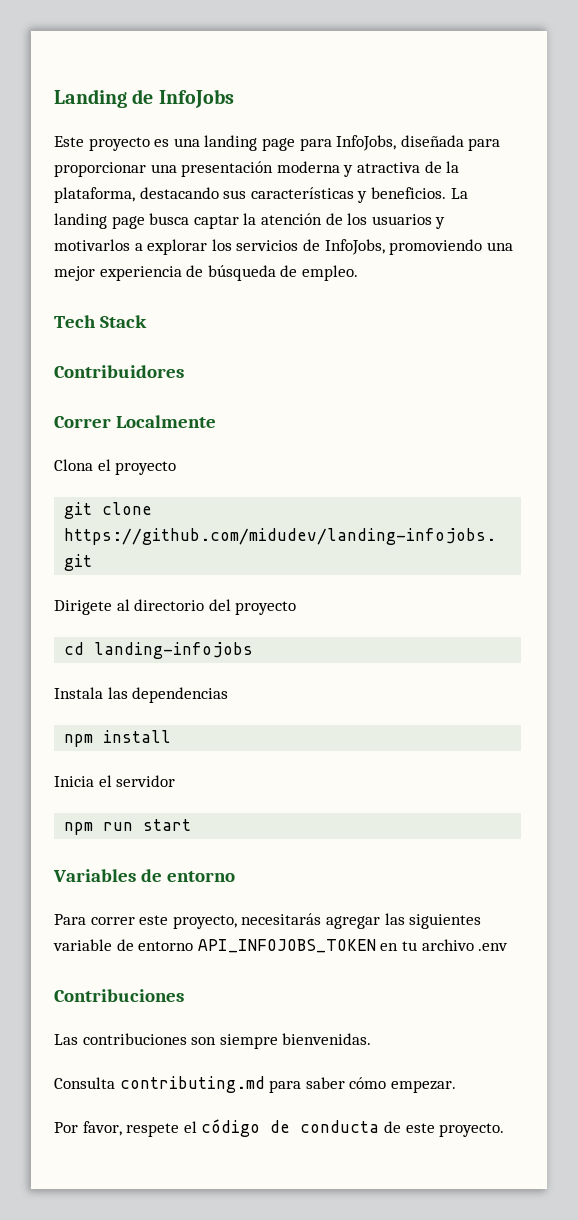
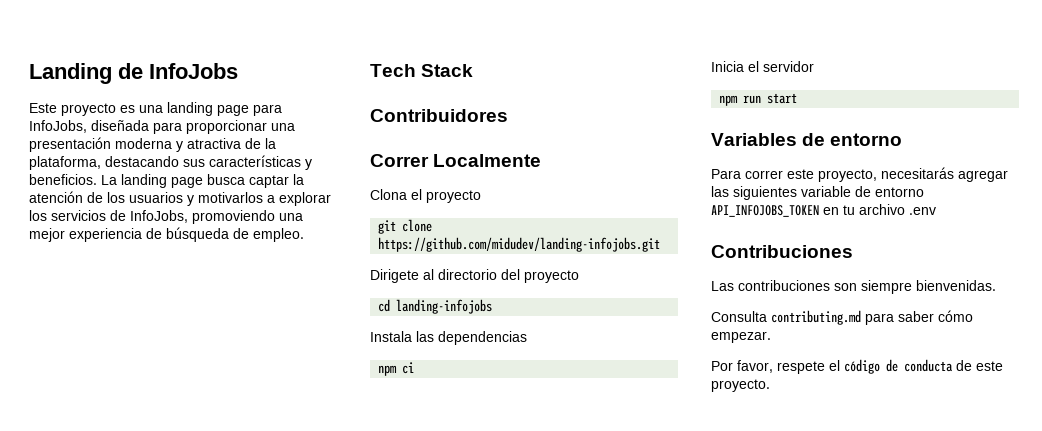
[103,730,172,743] install -> [402,362,415,374] ci

